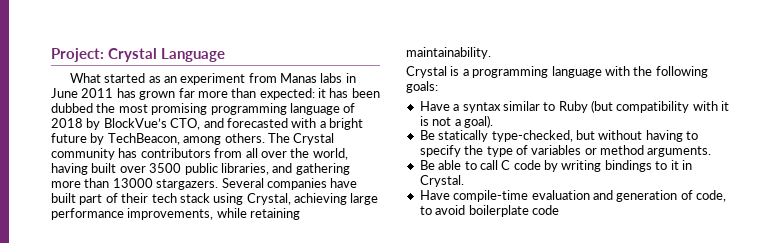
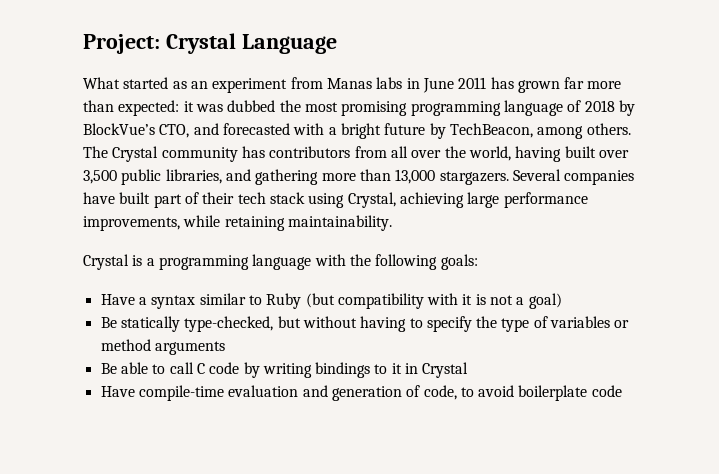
[329,88,380,98] has been -> [195,104,223,112] was
[149,163,182,173] 3500 -> [83,170,117,184] 3,500
[112,178,153,188] 13000 -> [395,169,436,184] 13,000
[463,115,493,128] goal). -> [528,293,562,309] goal)
[647,146,712,157] arguments. -> [154,341,225,355] arguments
[419,175,464,187] Crystal. -> [422,362,469,378] Crystal

